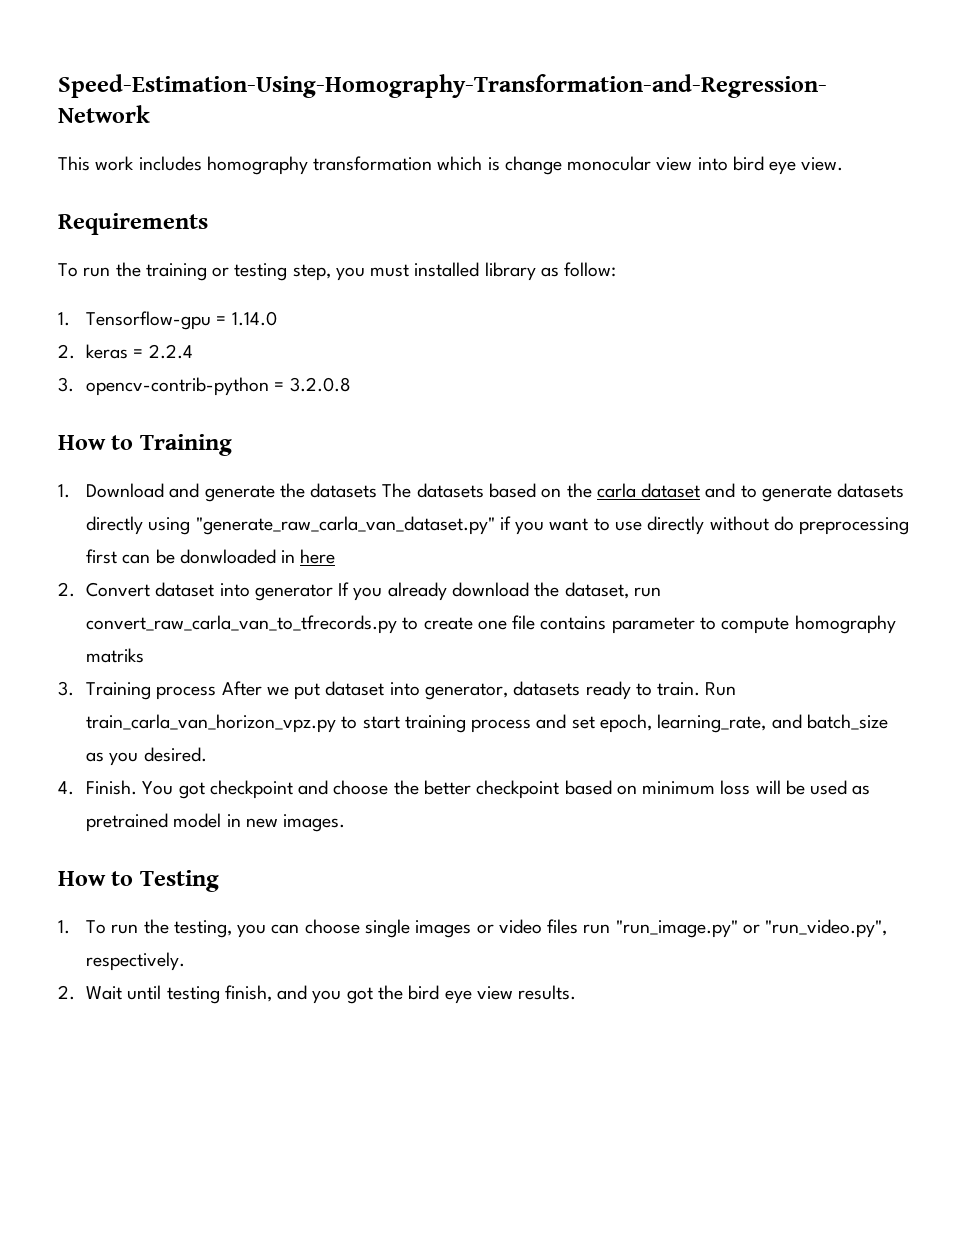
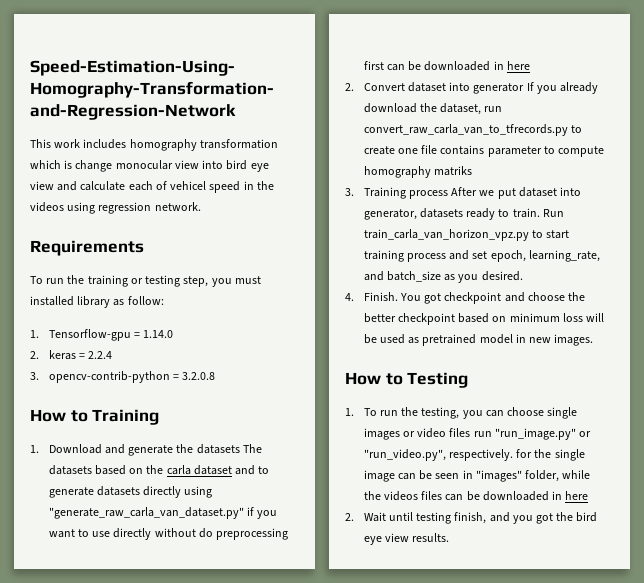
[801,157,844,171] view. -> [30,181,274,193] [30,202,201,214] view and calculate each of vehicel speed in the videos using regression network.
[179,549,276,564] donwloaded -> [424,61,491,71] downloaded
(186, 961) none -> [516,449,585,461] [363,470,591,482] [363,491,589,501] for the single image can be seen in "images" folder, while the videos files can be downloaded in here

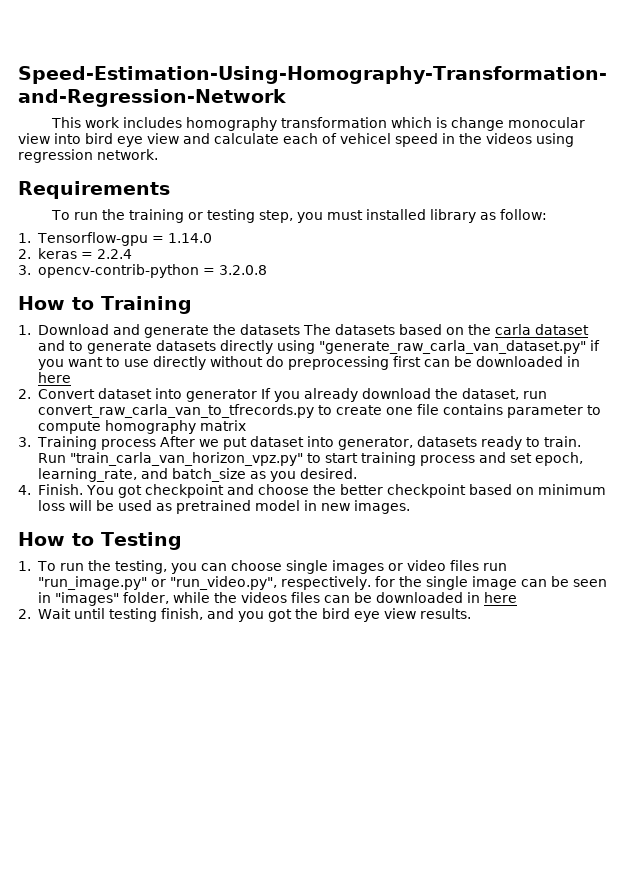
[433,166,472,176] matriks -> [199,420,246,431] matrix
[363,229,529,241] train_carla_van_horizon_vpz.py -> [69,452,303,466] "train_carla_van_horizon_vpz.py"

